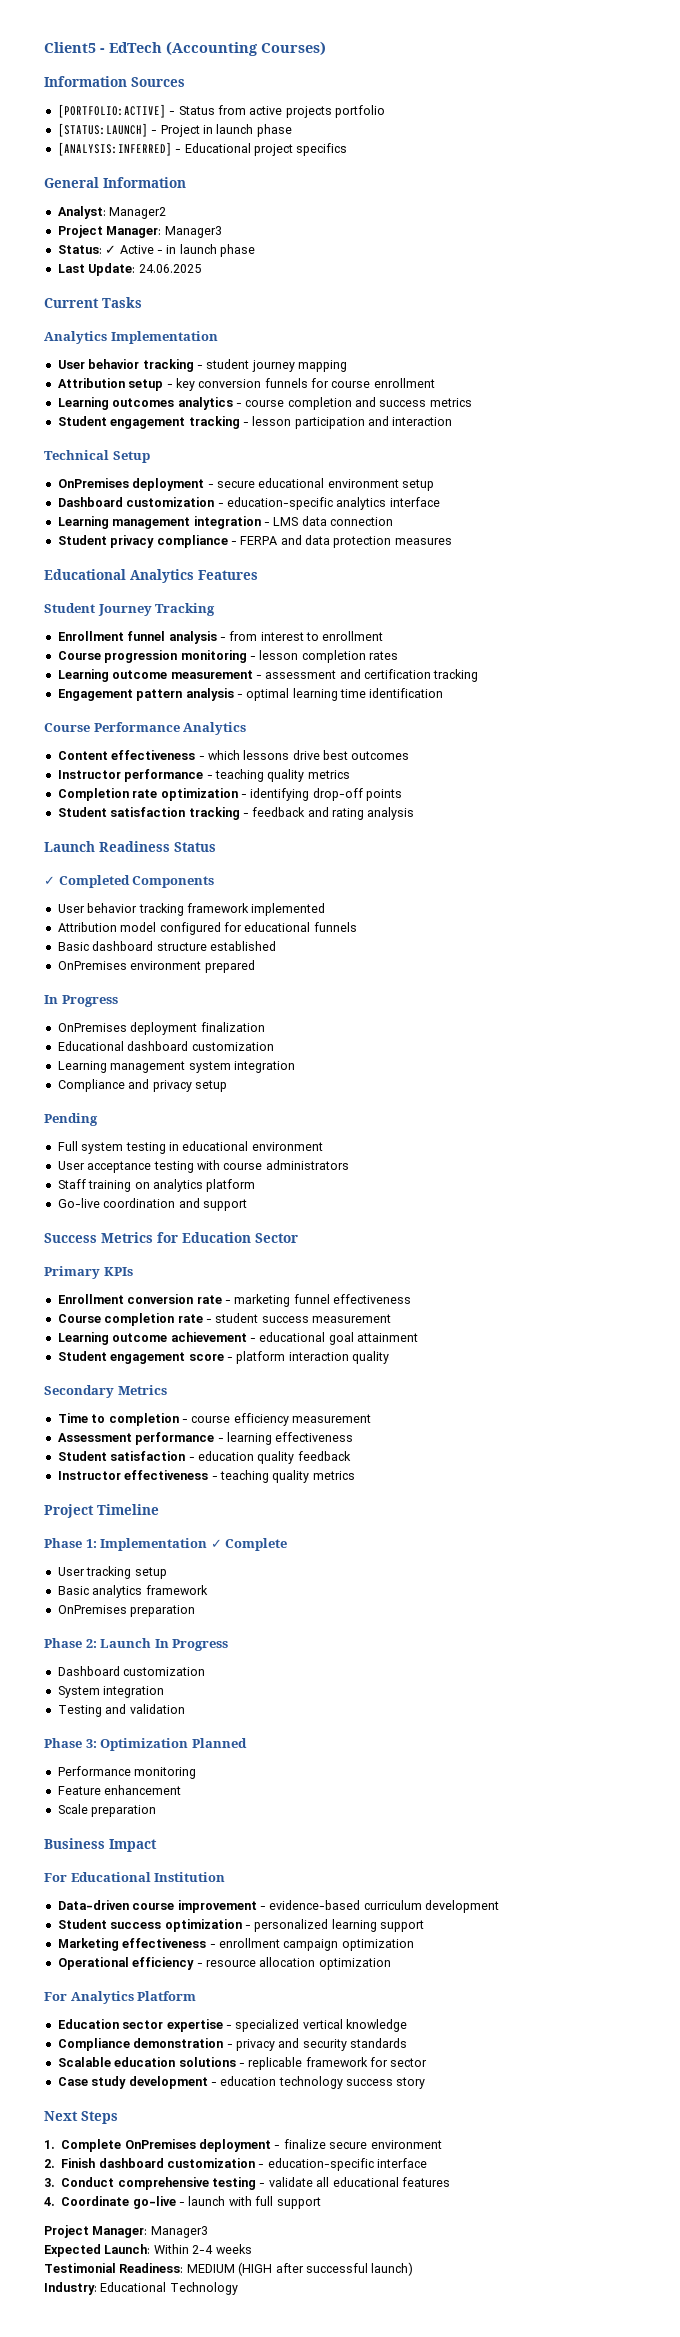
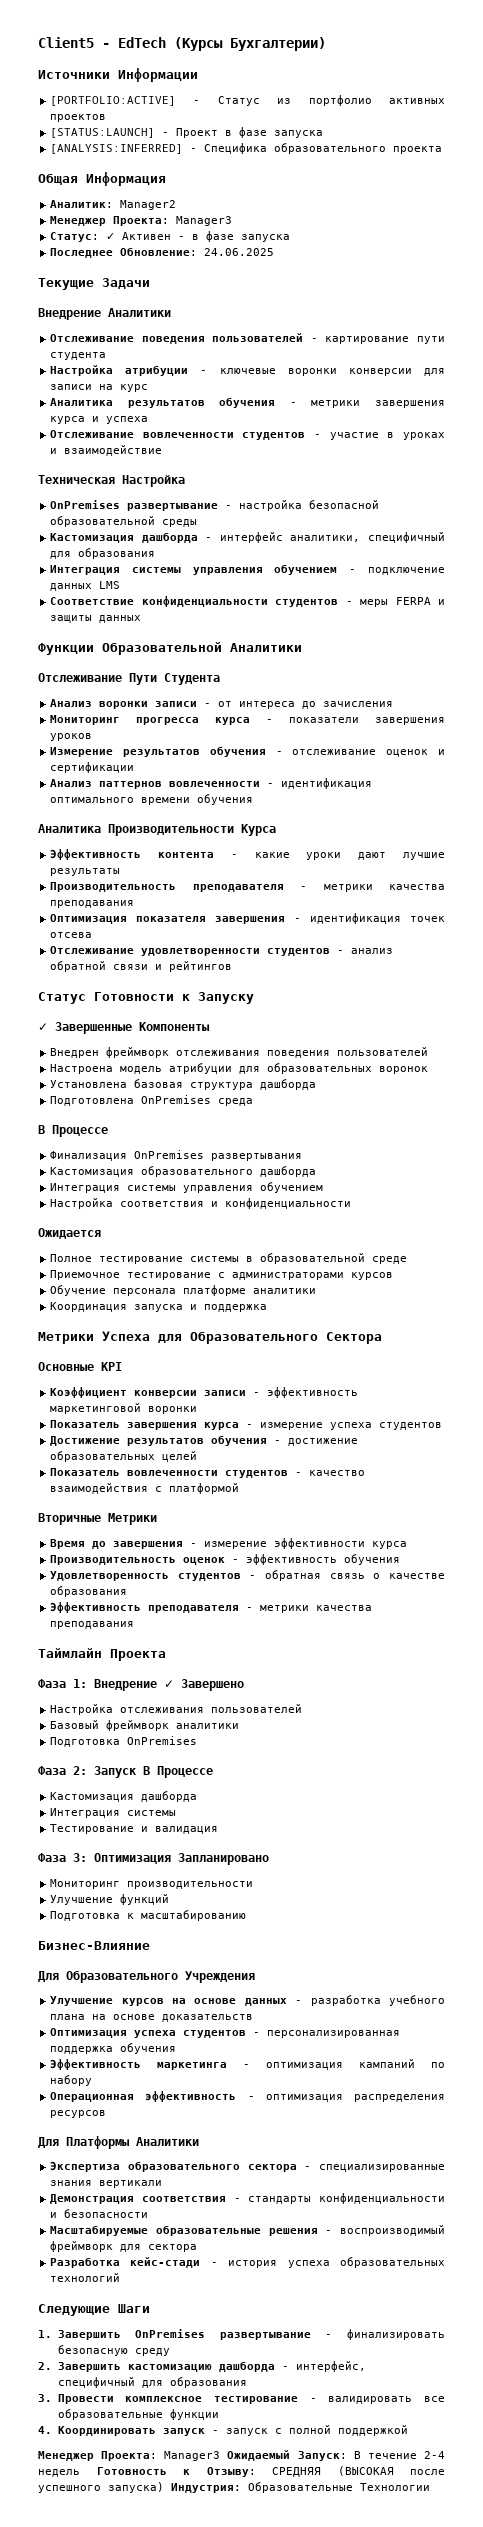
[166,41,326,56] [44,76,185,87] [57,104,385,118] [57,123,292,137] [57,142,348,156] [44,177,186,188] [57,206,106,219] (Accounting Courses) // Information Sources // [PORTFOLIO:ACTIVE] - Status from active projects portfolio // [STATUS:LAUNCH] - Project in launch phase // [ANALYSIS:INFERRED] - Educational project specifics // General Information // Analyst: -> [174,37,326,51] [38,68,198,82] [50,95,445,106] [50,114,107,122] [50,127,324,138] [50,143,443,154] [38,172,166,186] [50,200,114,208] (Курсы Бухгалтерии) // Источники Информации // [PORTFOLIO:ACTIVE] - Статус из портфолио активных проектов // [STATUS:LAUNCH] - Проект в фазе запуска // [ANALYSIS:INFERRED] - Специфика образовательного проекта // Общая Информация // Аналитик:
[57,225,222,238] [57,244,255,257] [57,263,201,276] [44,297,142,308] [44,331,218,344] [57,359,347,372] [57,378,435,391] [57,397,472,410] [57,416,453,429] [44,450,150,463] [57,478,434,491] [57,497,440,510] [57,516,393,529] [57,535,452,548] [44,569,258,583] [44,603,216,616] [57,631,384,644] [57,650,398,663] [57,669,479,682] [57,688,444,701] [44,722,247,735] [57,750,410,760] [57,769,350,782] [57,788,402,801] [57,807,415,820] [44,841,216,852] [44,875,215,888] [57,903,326,916] [57,922,357,935] [57,941,276,951] [57,960,255,973] [44,995,118,1007] [57,1022,265,1035] [57,1041,274,1051] [57,1061,295,1073] [57,1079,227,1092] [44,1113,98,1126] [57,1141,323,1154] [57,1160,349,1173] [57,1179,256,1192] [57,1198,247,1211] [44,1232,298,1243] [44,1266,133,1279] [57,1294,411,1307] [57,1313,391,1326] [57,1332,418,1345] [57,1351,389,1364] [44,1385,167,1398] [57,1413,371,1426] [57,1432,354,1445] [57,1451,351,1464] [57,1470,355,1483] [44,1504,159,1518] [44,1538,288,1551] [57,1566,167,1579] [57,1585,208,1598] [57,1605,196,1617] [44,1638,229,1651] [57,1666,206,1676] [57,1686,165,1698] [57,1704,185,1717] [44,1738,247,1751] [57,1766,197,1779] [57,1785,182,1795] [57,1804,157,1817] [44,1838,157,1852] [44,1872,226,1882] [57,1900,499,1913] [57,1919,424,1932] [57,1938,414,1951] [57,1957,391,1970] [44,1991,197,2004] [57,2019,407,2032] [57,2038,407,2051] [57,2057,428,2070] [57,2076,426,2089] [44,2111,118,2124] [44,2139,442,2152] [44,2158,428,2171] [44,2177,450,2190] [44,2196,321,2209] [44,2225,208,2238] [44,2244,252,2257] [44,2262,414,2276] [44,2282,238,2295] Project Manager: Manager3 // Status: ✓ Active - in launch phase // Last Update: 24.06.2025 // Current Tasks // Analytics Implementation // User behavior tracking - student journey mapping // Attribution setup - key conversion funnels for course enrollment // Learning outcomes analytics - course completion and success metrics // Student engagement tracking - lesson participation and interaction // Technical Setup // OnPremises deployment - secure educational environment setup // Dashboard customization - education-specific analytics interface // Learning management integration - LMS data connection // Student privacy compliance - FERPA and data protection measures // Educational Analytics Features // Student Journey Tracking // Enrollment funnel analysis - from interest to enrollment // Course progression monitoring - lesson completion rates // Learning outcome measurement - assessment and certification tracking // Engagement pattern analysis - optimal learning time identification // Course Performance Analytics // Content effectiveness - which lessons drive best outcomes // Instructor performance - teaching quality metrics // Completion rate optimization - identifying drop-off points // Student satisfaction tracking - feedback and rating analysis // Launch Readiness Status // ✓ Completed Components // User behavior tracking framework implemented // Attribution model configured for educational funnels // Basic dashboard structure established // OnPremises environment prepared // In Progress // OnPremises deployment finalization // Educational dashboard customization // Learning management system integration // Compliance and privacy setup // Pending // Full system testing in educational environment // User acceptance testing with course administrators // Staff training on analytics platform // Go-live coordination and support // Success Metrics for Education Sector // Primary KPIs // Enrollment conversion rate - marketing funnel effectiveness // Course completion rate - student success measurement // Learning outcome achievement - educational goal attainment // Student engagement score - platform interaction quality // Secondary Metrics // Time to completion - course efficiency measurement // Assessment performance - learning effectiveness // Student satisfaction - education quality feedback // Instructor effectiveness - teaching quality metrics // Project Timeline // Phase 1: Implementation ✓ Complete // User tracking setup // Basic analytics framework // OnPremises preparation // Phase 2: Launch In Progress // Dashboard customization // System integration // Testing and validation // Phase 3: Optimization Planned // Performance monitoring // Feature enhancement // Scale preparation // Business Impact // For Educational Institution // Data-driven course improvement - evidence-based curriculum development // Student success optimization - personalized learning support // Marketing effectiveness - enrollment campaign optimization // Operational efficiency - resource allocation optimization // For Analytics Platform // Education sector expertise - specialized vertical knowledge // Compliance demonstration - privacy and security standards // Scalable education solutions - replicable framework for sector // Case study development - education technology success story // Next Steps // 1. Complete OnPremises deployment - finalize secure environment // 2. Finish dashboard customization - education-specific interface // 3. Conduct comprehensive testing - validate all educational features // 4. Coordinate go-live - launch with full support // Project Manager: Manager3 // Expected Launch: Within 2-4 weeks // Testimonial Readiness: MEDIUM (HIGH after successful launch) // Industry: Educational Technology -> [50,216,233,226] [50,231,291,242] [50,247,275,258] [38,278,150,290] [38,308,171,320] [50,333,445,344] [50,352,107,360] [50,365,445,376] [50,384,149,392] [50,397,445,408] [50,416,149,424] [50,430,445,440] [50,445,163,456] [38,475,185,487] [50,500,380,511] [50,516,198,527] [50,532,445,543] [50,548,156,559] [50,564,445,575] [50,581,121,591] [50,596,445,607] [50,615,142,623] [38,642,302,655] [38,673,220,685] [50,699,394,709] [50,715,445,725] [50,733,93,741] [50,746,445,757] [50,762,135,773] [50,778,373,789] [50,794,254,805] [38,824,276,836] [50,849,445,860] [50,868,121,876] [50,882,445,892] [50,900,135,908] [50,913,445,924] [50,932,93,938] [50,946,394,956] [50,961,233,972] [38,992,254,1004] [38,1022,210,1034] [50,1047,429,1058] [50,1063,429,1074] [50,1079,317,1090] [50,1095,254,1106] [38,1125,108,1137] [50,1150,303,1161] [50,1166,317,1177] [50,1182,324,1193] [50,1198,352,1209] [38,1228,101,1239] [50,1253,408,1264] [50,1270,394,1280] [50,1285,317,1296] [50,1302,268,1312] [38,1331,382,1344] [38,1362,122,1371] [50,1387,359,1398] [50,1403,198,1414] [50,1420,443,1430] [50,1435,359,1446] [50,1451,198,1462] [50,1468,366,1478] [50,1483,240,1494] [38,1513,157,1525] [50,1538,408,1549] [50,1554,401,1565] [50,1570,445,1581] [50,1586,128,1597] [50,1602,373,1613] [50,1621,135,1629] [38,1648,166,1661] [38,1679,244,1691] [50,1704,303,1715] [50,1720,240,1731] [50,1736,198,1747] [38,1766,213,1778] [50,1791,198,1802] [50,1808,177,1818] [50,1824,219,1834] [38,1853,269,1865] [50,1879,254,1889] [50,1894,170,1905] [50,1910,247,1921] [38,1941,150,1950] [38,1970,255,1983] [50,1995,445,2006] [50,2014,254,2022] [50,2028,401,2038] [50,2043,177,2054] [50,2059,445,2070] [50,2075,93,2086] [50,2091,445,2102] [50,2110,107,2118] [38,2136,199,2149] [50,2161,445,2172] [50,2180,163,2188] [50,2193,445,2204] [50,2209,149,2218] [50,2225,445,2236] [50,2241,198,2252] [50,2257,445,2268] [50,2273,121,2282] [38,2304,150,2316] [38,2329,445,2340] [57,2345,170,2356] [38,2361,366,2372] [57,2377,247,2388] [38,2394,445,2404] [57,2409,219,2420] [38,2425,408,2436] [38,2450,446,2461] [38,2466,445,2477] [38,2482,430,2493] Менеджер Проекта: Manager3 // Статус: ✓ Активен - в фазе запуска // Последнее Обновление: 24.06.2025 // Текущие Задачи // Внедрение Аналитики // Отслеживание поведения пользователей - картирование пути студента // Настройка атрибуции - ключевые воронки конверсии для записи на курс // Аналитика результатов обучения - метрики завершения курса и успеха // Отслеживание вовлеченности студентов - участие в уроках и взаимодействие // Техническая Настройка // OnPremises развертывание - настройка безопасной образовательной среды // Кастомизация дашборда - интерфейс аналитики, специфичный для образования // Интеграция системы управления обучением - подключение данных LMS // Соответствие конфиденциальности студентов - меры FERPA и защиты данных // Функции Образовательной Аналитики // Отслеживание Пути Студента // Анализ воронки записи - от интереса до зачисления // Мониторинг прогресса курса - показатели завершения уроков // Измерение результатов обучения - отслеживание оценок и сертификации // Анализ паттернов вовлеченности - идентификация оптимального времени обучения // Аналитика Производительности Курса // Эффективность контента - какие уроки дают лучшие результаты // Производительность преподавателя - метрики качества преподавания // Оптимизация показателя завершения - идентификация точек отсева // Отслеживание удовлетворенности студентов - анализ обратной связи и рейтингов // Статус Готовности к Запуску // ✓ Завершенные Компоненты // Внедрен фреймворк отслеживания поведения пользователей // Настроена модель атрибуции для образовательных воронок // Установлена базовая структура дашборда // Подготовлена OnPremises среда // В Процессе // Финализация OnPremises развертывания // Кастомизация образовательного дашборда // Интеграция системы управления обучением // Настройка соответствия и конфиденциальности // Ожидается // Полное тестирование системы в образовательной среде // Приемочное тестирование с администраторами курсов // Обучение персонала платформе аналитики // Координация запуска и поддержка // Метрики Успеха для Образовательного Сектора // Основные KPI // Коэффициент конверсии записи - эффективность маркетинговой воронки // Показатель завершения курса - измерение успеха студентов // Достижение результатов обучения - достижение образовательных целей // Показатель вовлеченности студентов - качество взаимодействия с платформой // Вторичные Метрики // Время до завершения - измерение эффективности курса // Производительность оценок - эффективность обучения // Удовлетворенность студентов - обратная связь о качестве образования // Эффективность преподавателя - метрики качества преподавания // Таймлайн Проекта // Фаза 1: Внедрение ✓ Завершено // Настройка отслеживания пользователей // Базовый фреймворк аналитики // Подготовка OnPremises // Фаза 2: Запуск В Процессе // Кастомизация дашборда // Интеграция системы // Тестирование и валидация // Фаза 3: Оптимизация Запланировано // Мониторинг производительности // Улучшение функций // Подготовка к масштабированию // Бизнес-Влияние // Для Образовательного Учреждения // Улучшение курсов на основе данных - разработка учебного плана на основе доказательств // Оптимизация успеха студентов - персонализированная поддержка обучения // Эффективность маркетинга - оптимизация кампаний по набору // Операционная эффективность - оптимизация распределения ресурсов // Для Платформы Аналитики // Экспертиза образовательного сектора - специализированные знания вертикали // Демонстрация соответствия - стандарты конфиденциальности и безопасности // Масштабируемые образовательные решения - воспроизводимый фреймворк для сектора // Разработка кейс-стади - история успеха образовательных технологий // Следующие Шаги // 1. Завершить OnPremises развертывание - финализировать безопасную среду // 2. Завершить кастомизацию дашборда - интерфейс, специфичный для образования // 3. Провести комплексное тестирование - валидировать все образовательные функции // 4. Координировать запуск - запуск с полной поддержкой // Менеджер Проекта: Manager3 Ожидаемый Запуск: В течение 2-4 недель Готовность к Отзыву: СРЕДНЯЯ (ВЫСОКАЯ после успешного запуска) Индустрия: Образовательные Технологии

